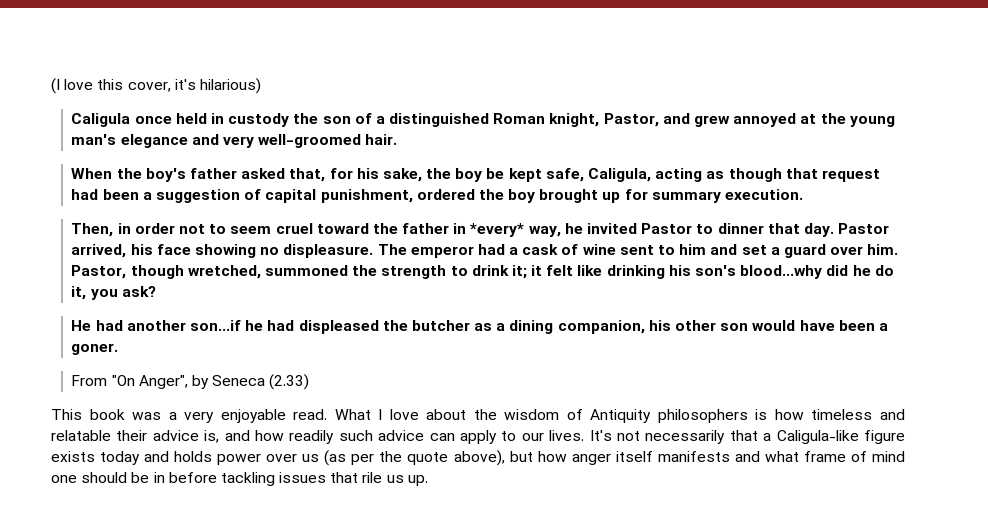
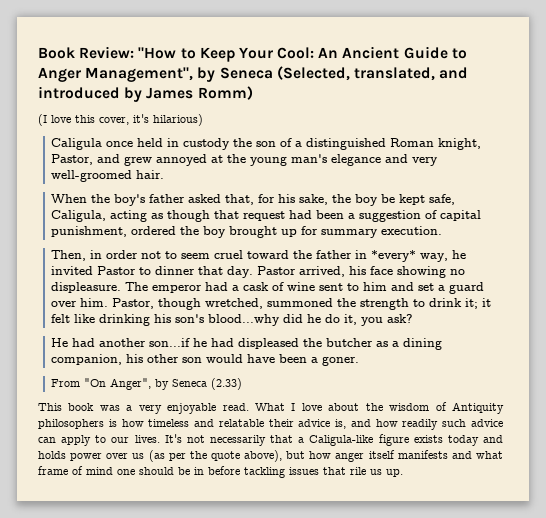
(51, 86) none -> [38,46,467,62] [38,66,469,82] [38,86,253,102] Book Review: "How to Keep Your Cool: An Ancient Guide to Anger Management", by Seneca (Selected, translated, and introduced by James Romm) //

